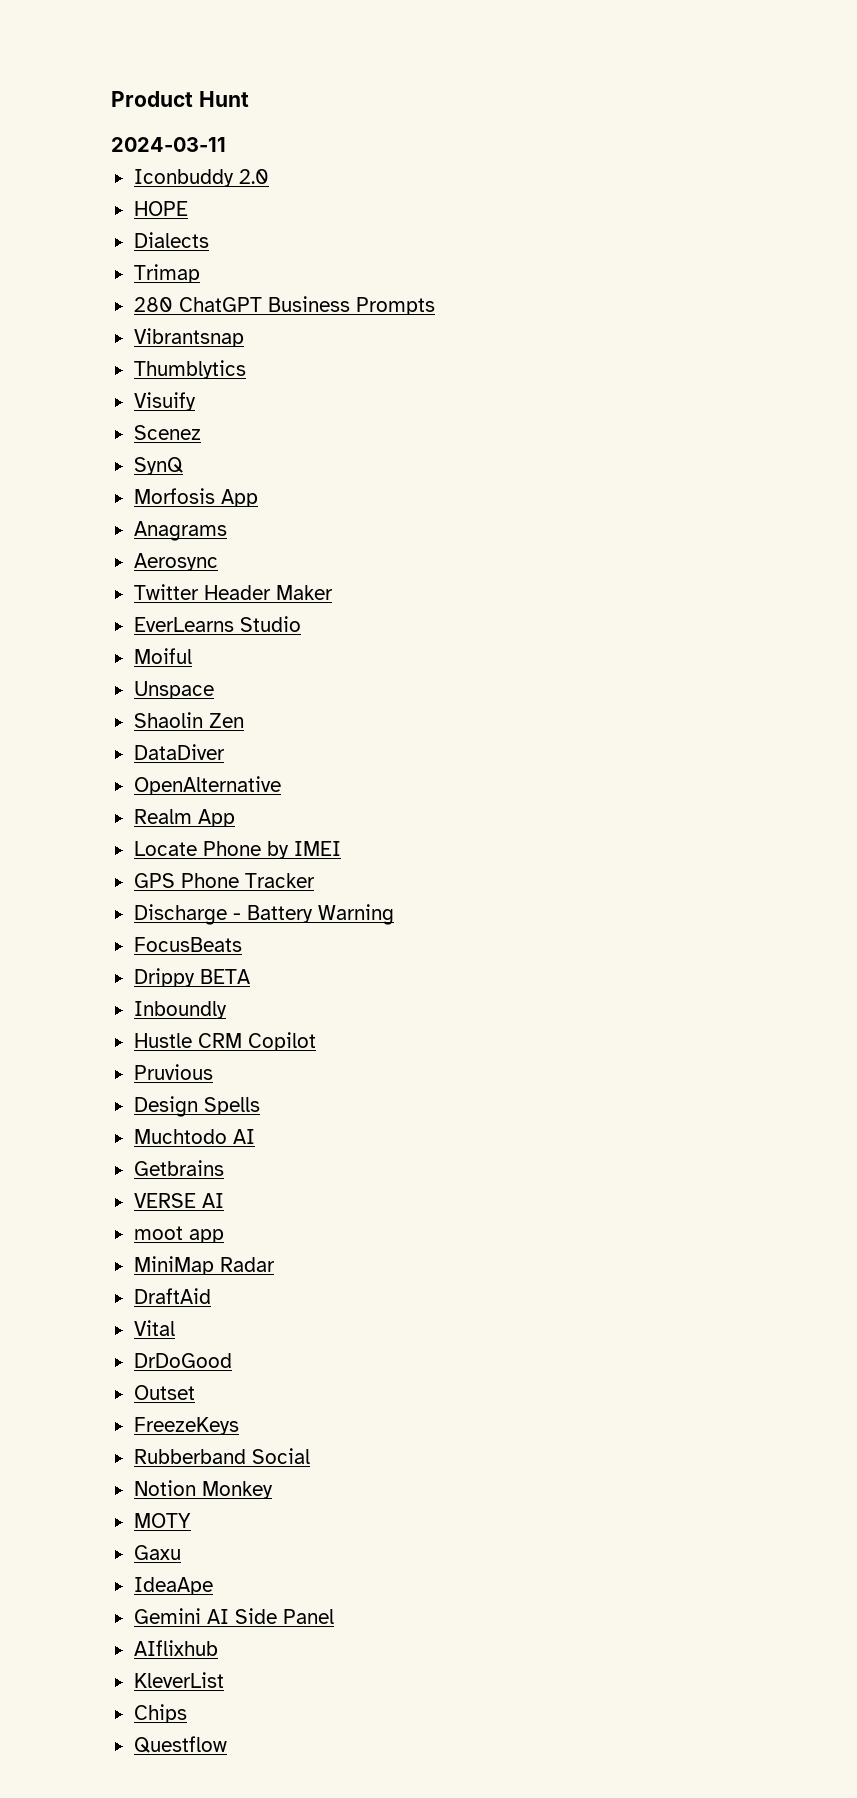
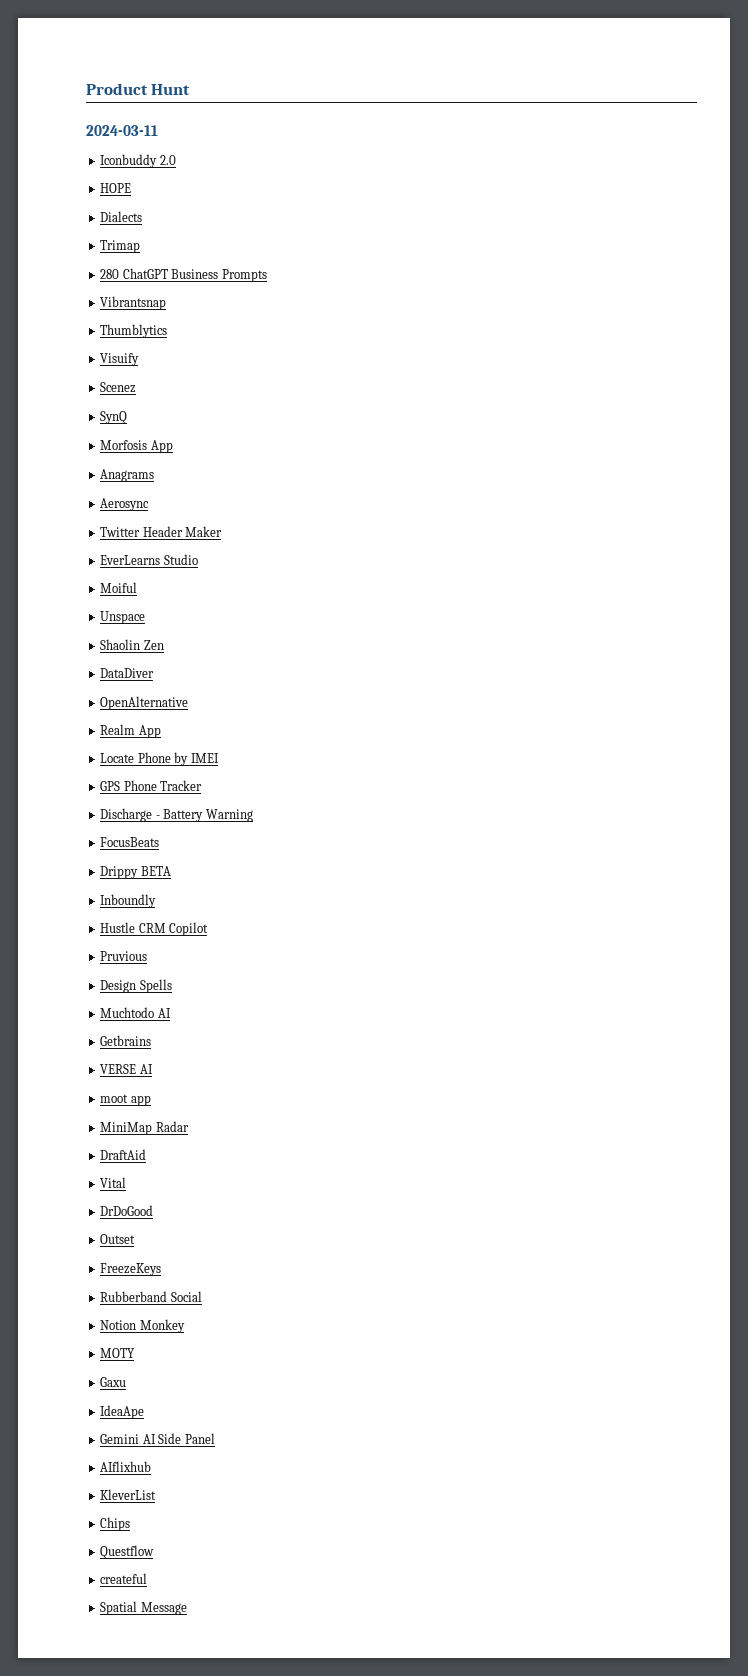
(227, 1744) none -> [100,1573,148,1584] [100,1601,187,1615] // createful // Spatial Message

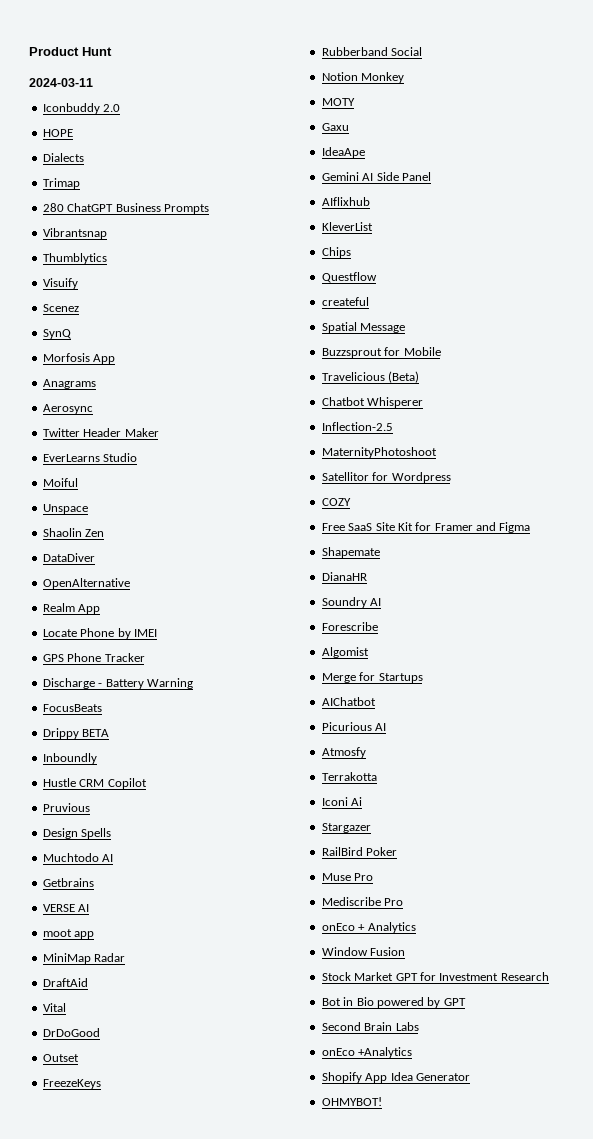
(187, 1608) none -> [321,347,441,358] [321,371,420,383] [321,397,424,408] [321,422,393,431] [321,447,437,458] [321,472,451,483] [321,498,351,506] [321,522,531,533] [321,547,380,558] [321,572,367,581] [321,597,382,608] [321,622,378,631] [321,647,369,658] [321,672,423,683] [321,697,376,706] [321,722,387,731] [321,747,366,758] [321,772,377,781] [321,797,363,806] [321,823,371,833] [321,847,398,856] [321,873,374,881] [321,897,404,906] [321,922,416,933] [321,947,406,956] [321,972,549,981] [321,997,466,1008] [321,1022,419,1031] [321,1047,413,1058] [321,1072,470,1083] [321,1097,382,1106] // Buzzsprout for Mobile // Travelicious (Beta) // Chatbot Whisperer // Inflection-2.5 // MaternityPhotoshoot // Satellitor for Wordpress // COZY // Free SaaS Site Kit for Framer and Figma // Shapemate // DianaHR // Soundry AI // Forescribe // Algomist // Merge for Startups // AIChatbot // Picurious AI // Atmosfy // Terrakotta // Iconi Ai // Stargazer // RailBird Poker // Muse Pro // Mediscribe Pro // onEco + Analytics // Window Fusion // Stock Market GPT for Investment Research // Bot in Bio powered by GPT // Second Brain Labs // onEco +Analytics // Shopify App Idea Generator // OHMYBOT!

